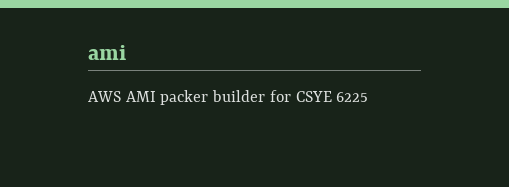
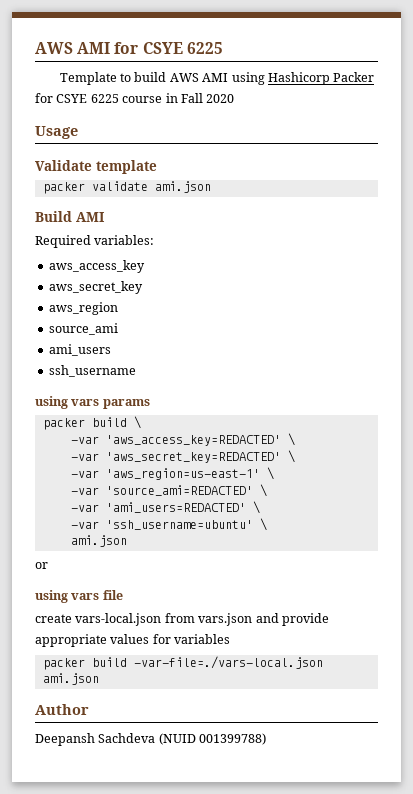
[88,45,126,60] [88,90,369,105] ami // AWS AMI packer builder for CSYE 6225 -> [35,42,223,54] [59,72,375,85] [35,93,235,103] [35,126,78,139] [35,160,157,174] [42,181,211,194] [35,211,105,222] [35,235,155,248] [48,260,145,273] [48,281,143,294] [48,302,118,315] [48,323,118,335] [48,344,111,356] [48,365,136,377] [35,396,150,409] [42,416,141,430] [70,433,295,446] [70,450,295,463] [70,467,274,480] [70,484,267,497] [70,501,260,514] [70,518,267,531] [70,535,127,547] [35,562,48,569] [35,590,123,603] [35,613,329,626] [35,634,231,647] [42,656,323,670] [42,673,99,685] [35,704,89,715] [35,733,267,746] AWS AMI for CSYE 6225 // Template to build AWS AMI using Hashicorp Packer for CSYE 6225 course in Fall 2020 // Usage // Validate template // packer validate ami.json // Build AMI // Required variables: // aws_access_key // aws_secret_key // aws_region // source_ami // ami_users // ssh_username // using vars params // packer build \ // -var 'aws_access_key=REDACTED' \ // -var 'aws_secret_key=REDACTED' \ // -var 'aws_region=us-east-1' \ // -var 'source_ami=REDACTED' \ // -var 'ami_users=REDACTED' \ // -var 'ssh_username=ubuntu' \ // ami.json // or // using vars file // create vars-local.json from vars.json and provide appropriate values for variables // packer build -var-file=./vars-local.json ami.json // Author // Deepansh Sachdeva (NUID 001399788)

